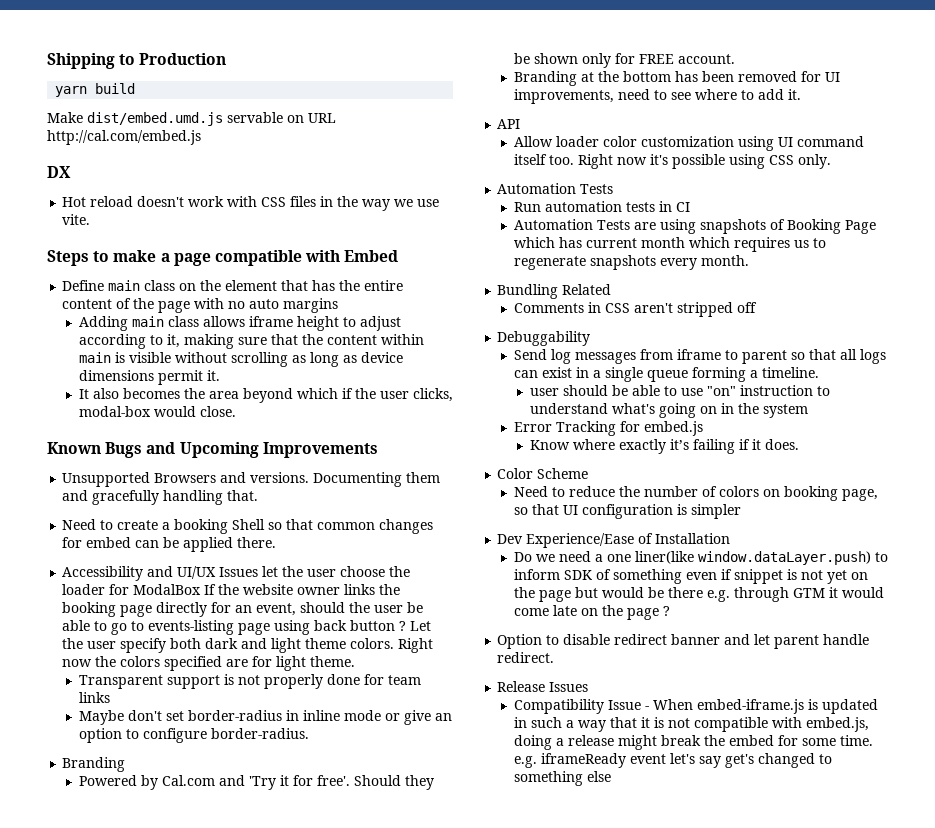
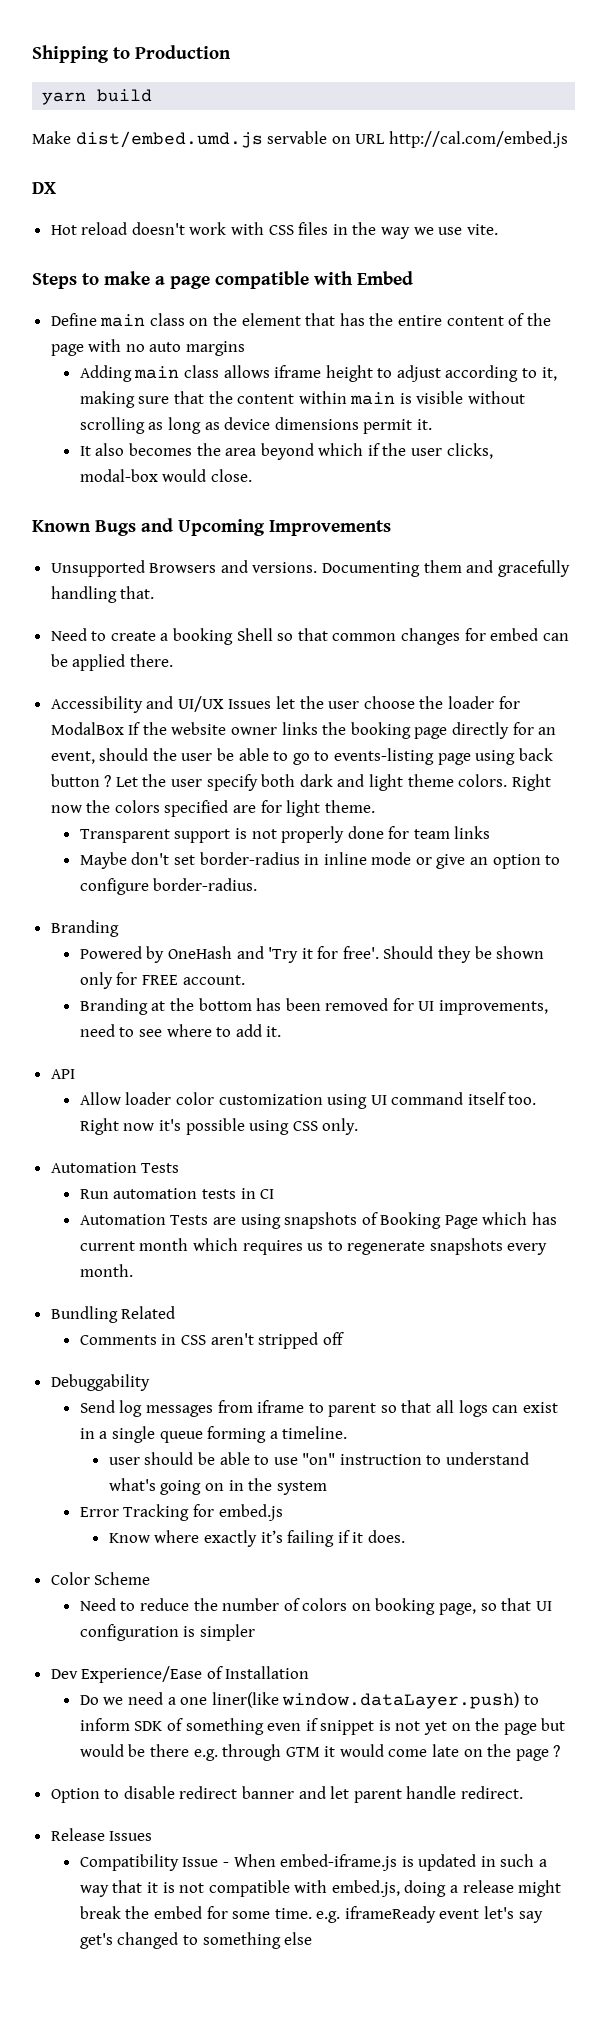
[161,775,215,786] Cal.com -> [167,946,232,959] OneHash

